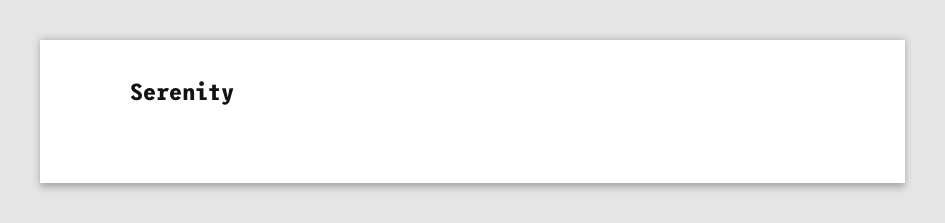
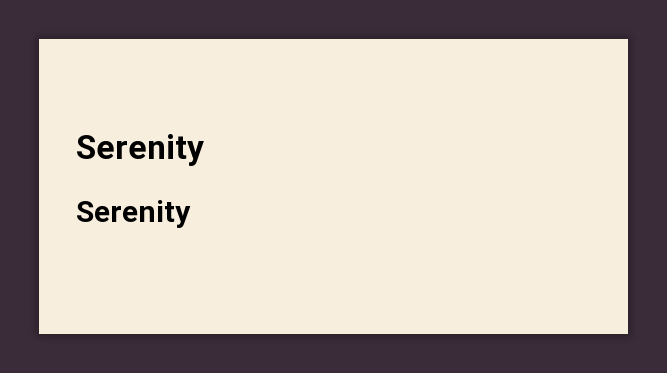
[130,81,234,105] Serenity -> [76,134,204,166] [76,200,191,228] Serenity // Serenity

